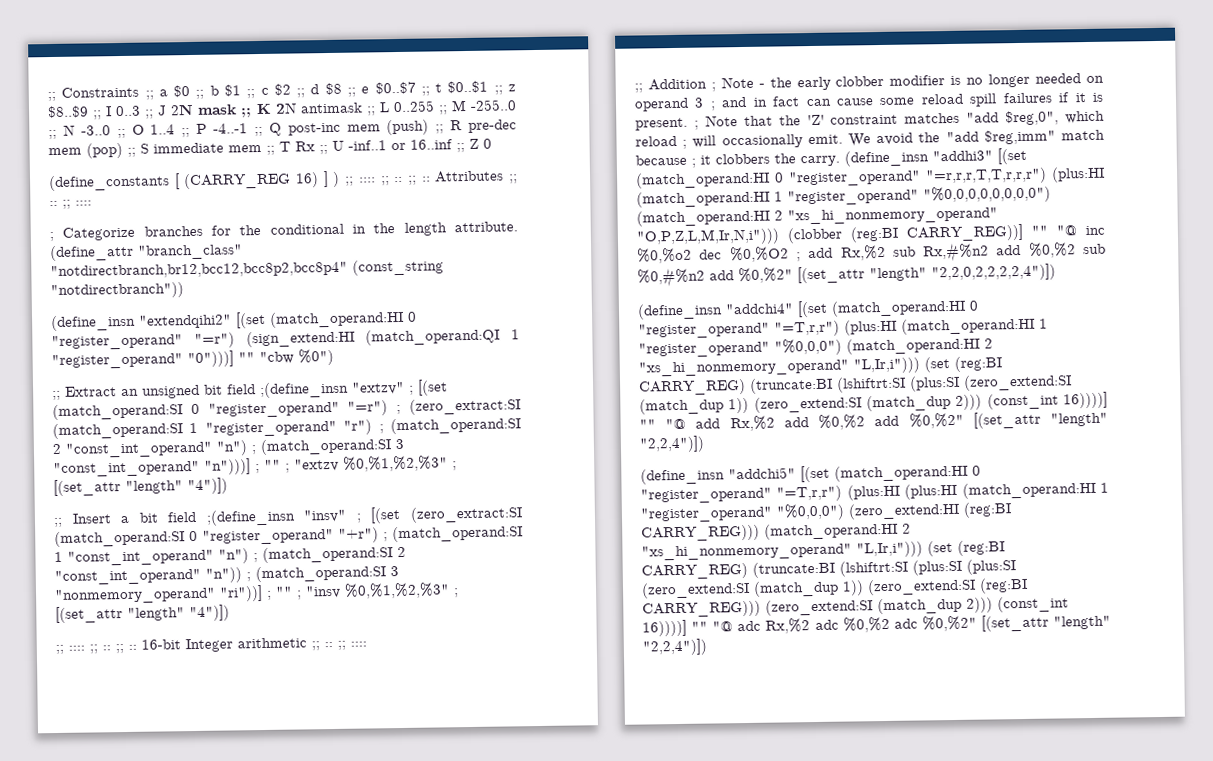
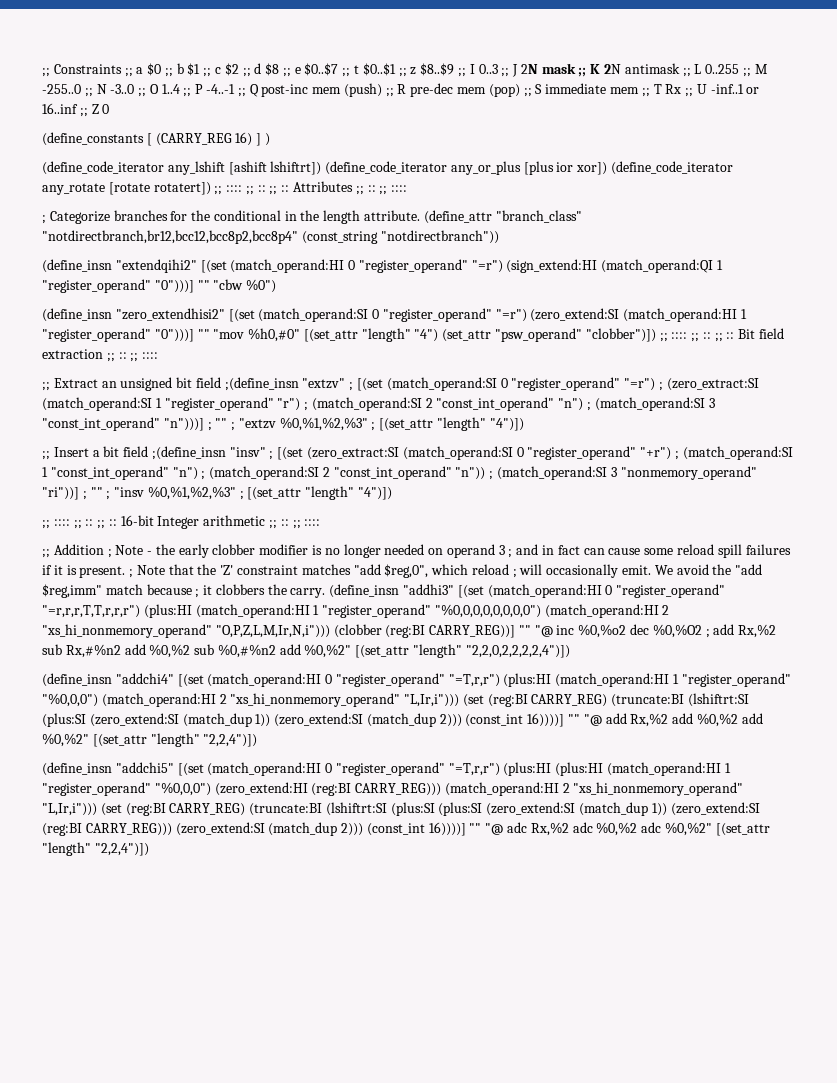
(341, 179) none -> [42,161,734,175] [42,182,211,195] // (define_code_iterator any_lshift [ashift lshiftrt]) (define_code_iterator any_or_plus [plus ior xor]) (define_code_iterator any_rotate [rotate rotatert])
(334, 357) none -> [42,308,748,322] [42,328,785,342] [42,349,159,362] // (define_insn "zero_extendhisi2" [(set (match_operand:SI 0 "register_operand" "=r") (zero_extend:SI (match_operand:HI 1 "register_operand" "0")))] "" "mov %h0,#0" [(set_attr "length" "4") (set_attr "psw_operand" "clobber")]) ;; :::: ;; :: ;; :: Bit field extraction ;; :: ;; ::::

